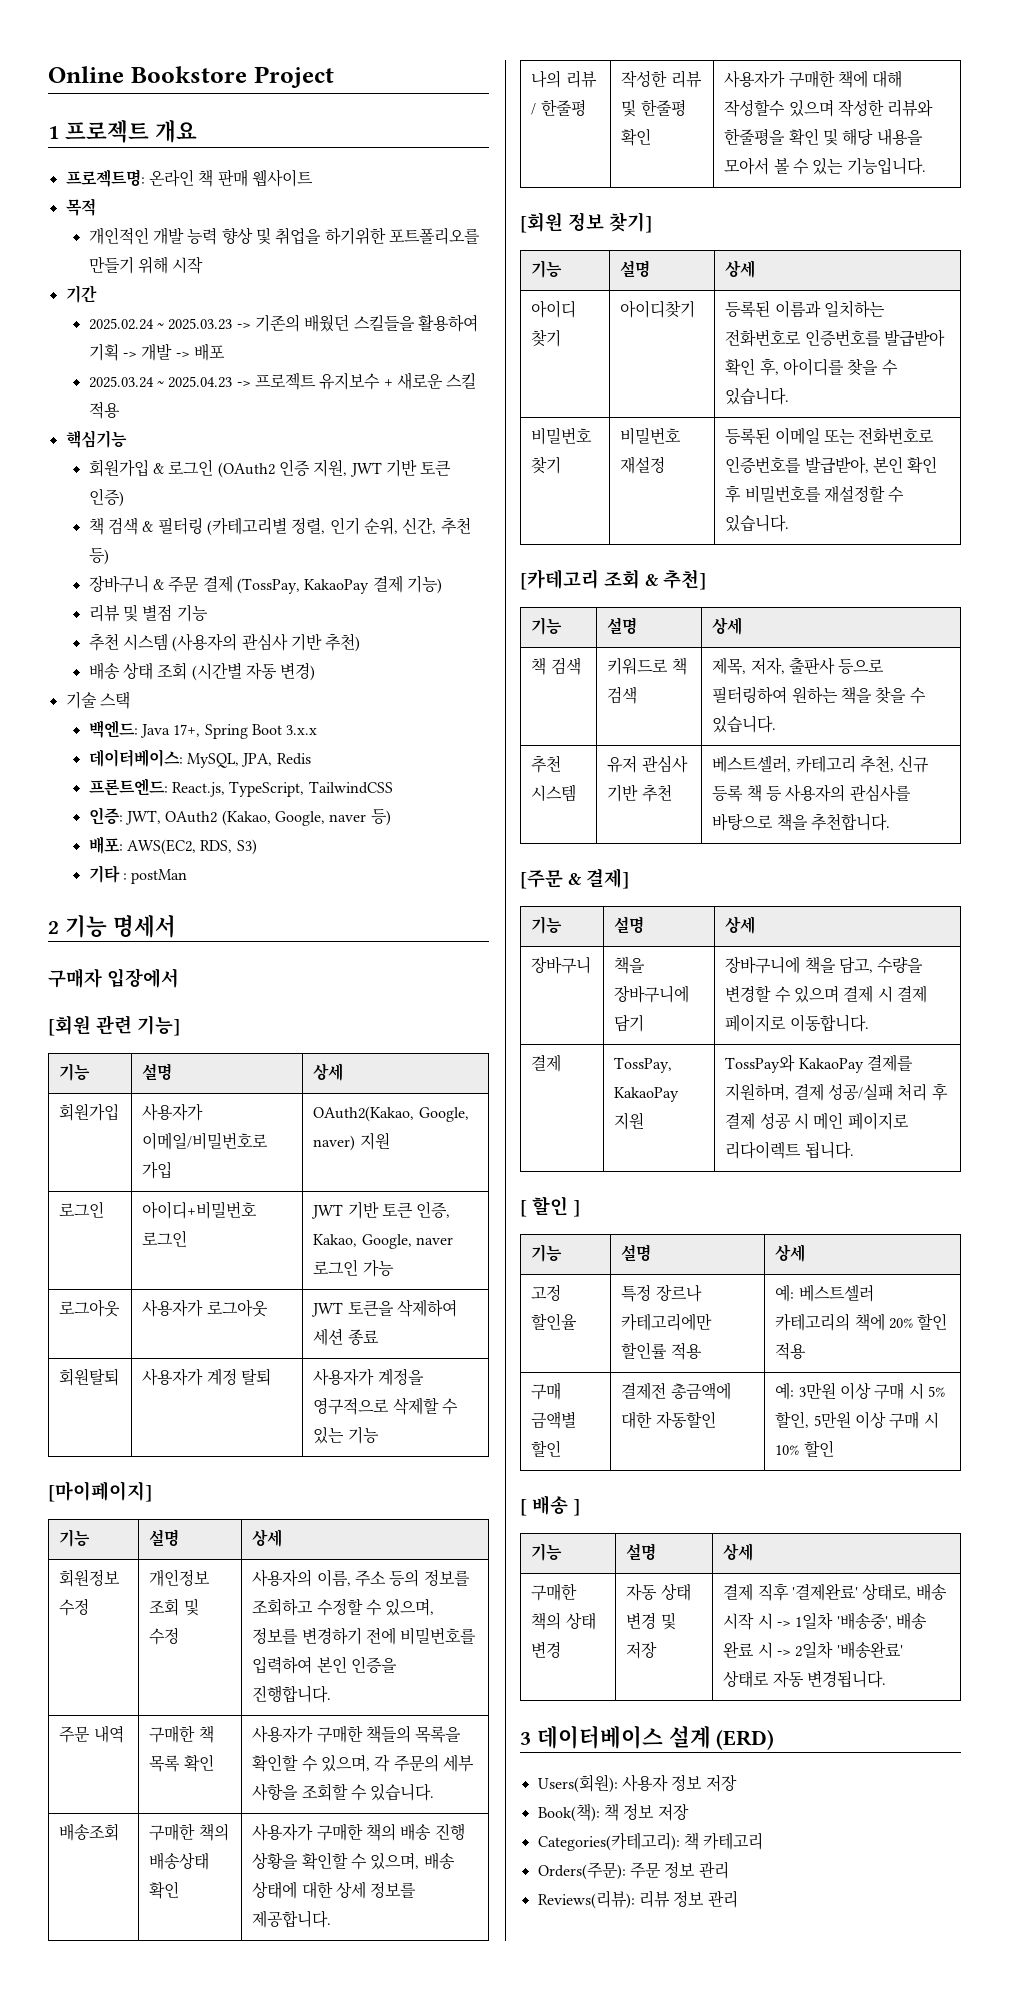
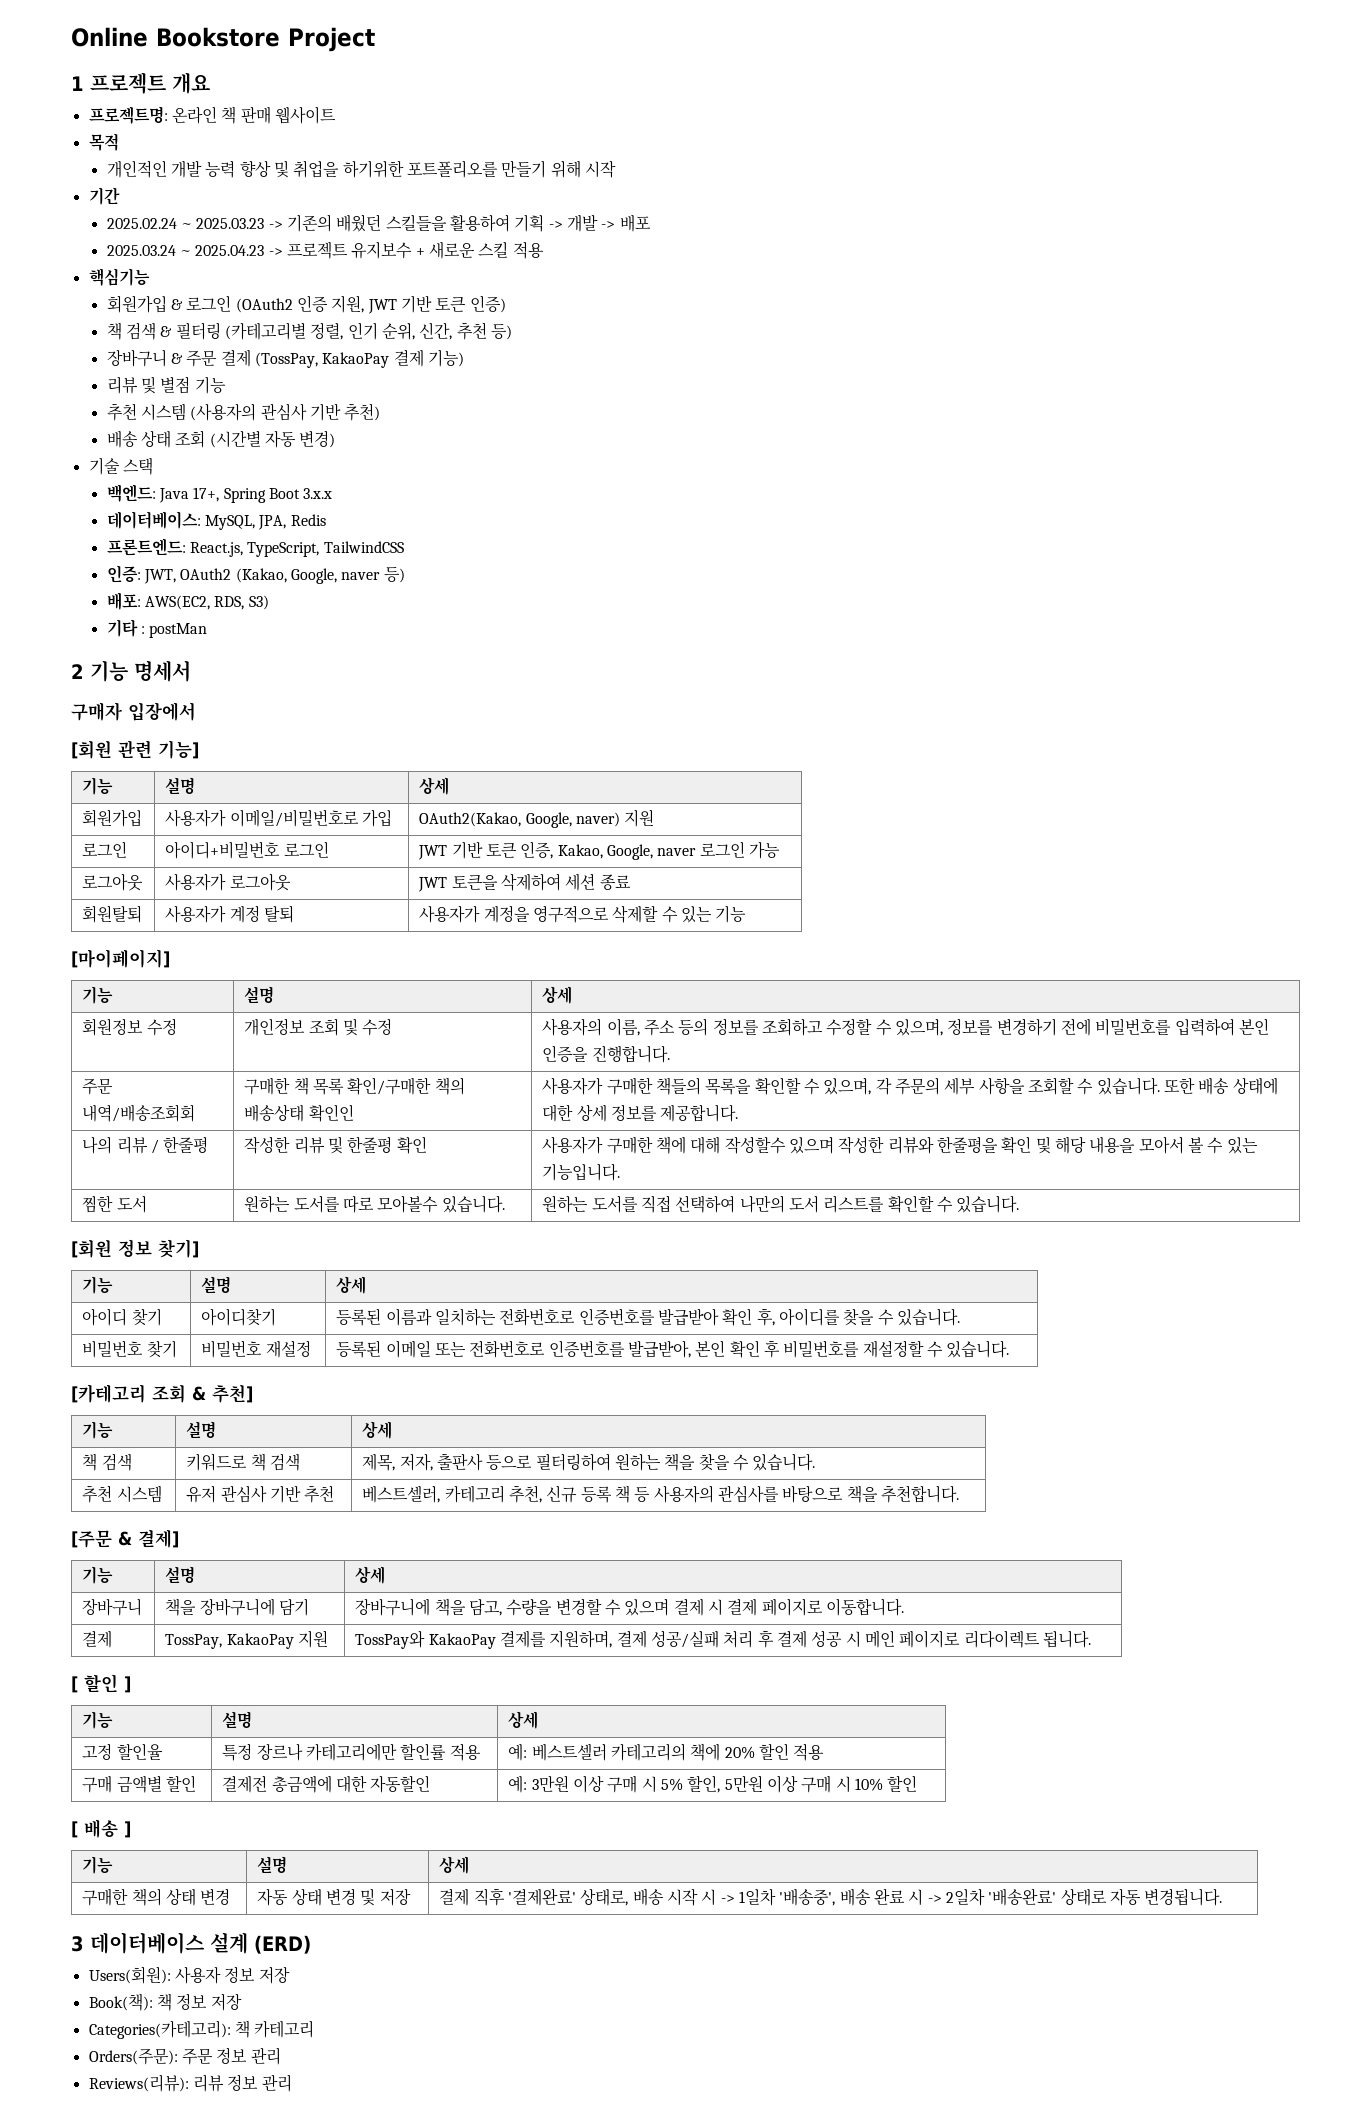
[93,1725,124,1743] 내역 -> [82,1104,196,1122] 내역/배송조회회
[183,1754,214,1772] 확인 -> [347,1077,465,1095] [244,1104,354,1122] 확인/구매한 책의 배송상태 확인인
[59,1823,120,1841] [149,1823,229,1841] [149,1852,210,1870] [149,1881,180,1899] [252,1823,465,1841] [252,1852,420,1870] // 배송조회 | 구매한 책의 배송상태 확인 | 사용자가 구매한 책의 배송 진행 상황을 확인할 수 있으며, -> [1163,1077,1195,1094] 또한
(926, 166) none -> [82,1195,147,1213] [244,1195,505,1213] [542,1195,1020,1213] // 찜한 도서 | 원하는 도서를 따로 모아볼수 있습니다. | 원하는 도서를 직접 선택하여 나만의 도서 리스트를 확인할 수 있습니다.

